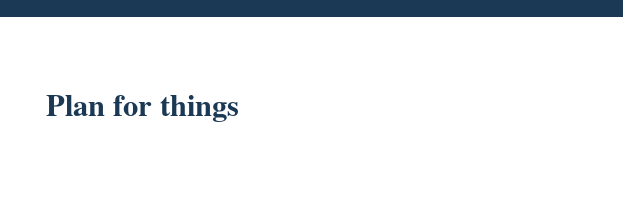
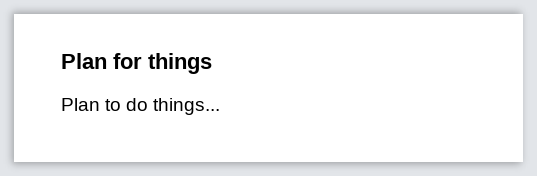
(240, 108) none -> [61,98,221,115] // Plan to do things...

